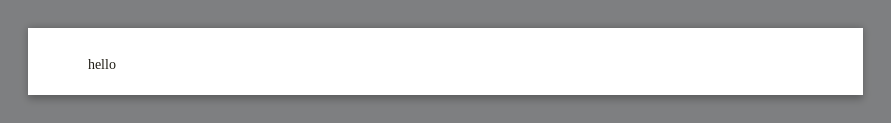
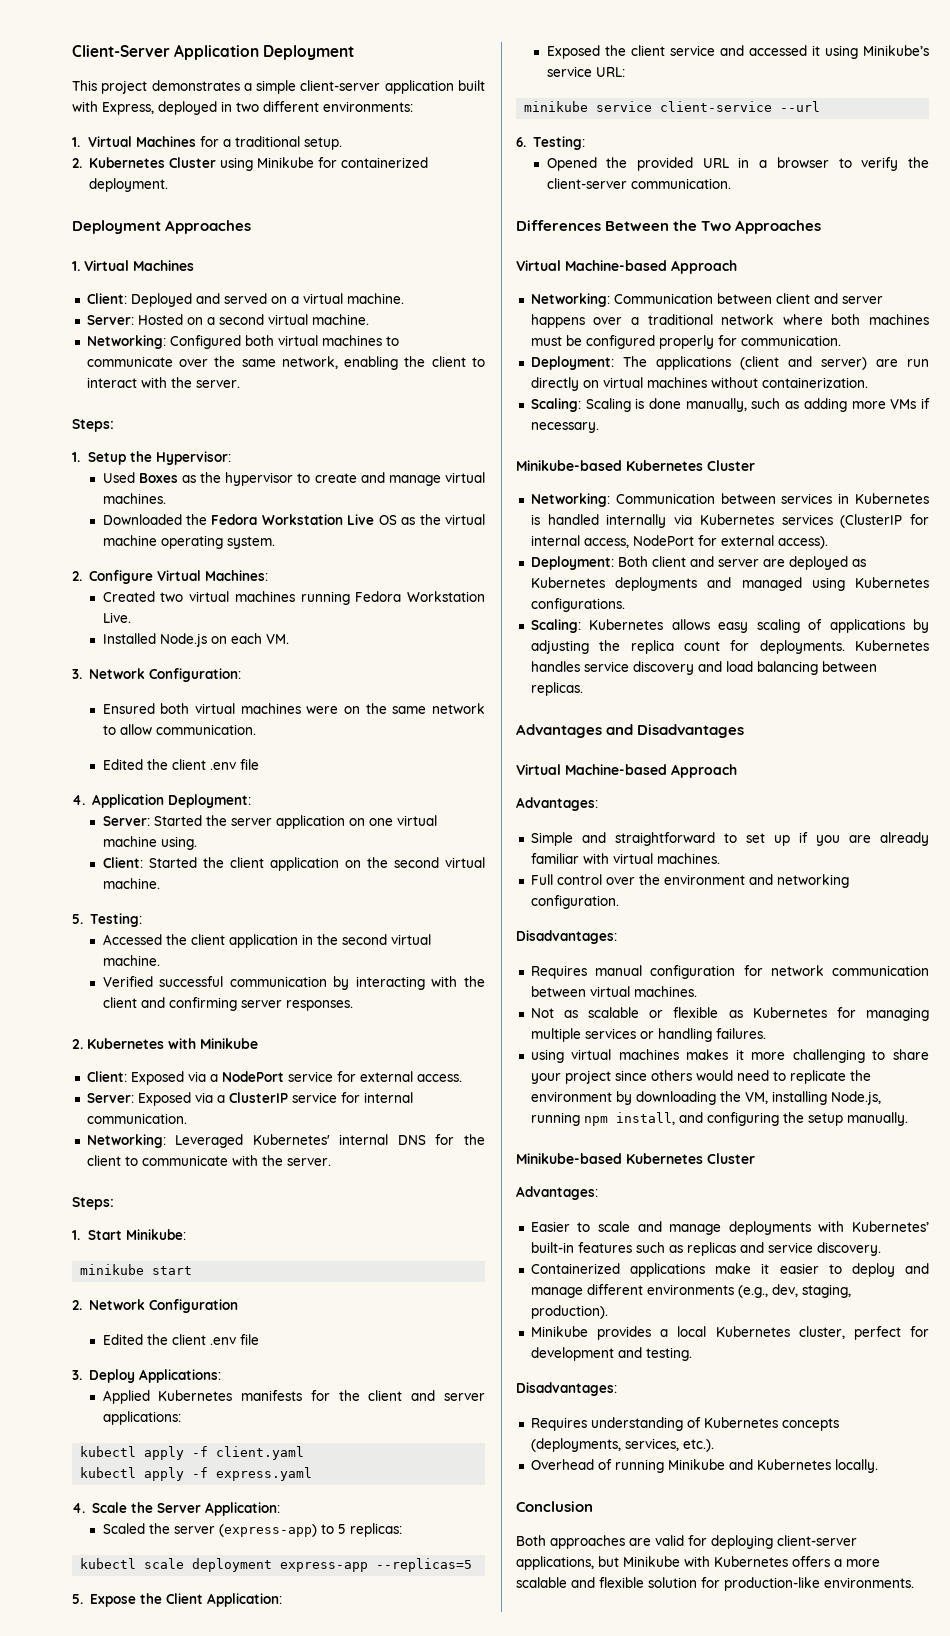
[88,59,116,69] hello -> [72,44,355,60] [72,80,485,94] [72,101,413,115] [72,136,342,150] [72,157,428,171] [88,178,168,192] [72,220,252,234] [72,260,194,271] [86,293,404,307] [86,314,369,325] [86,335,399,349] [86,356,486,370] [86,377,240,388] [72,419,114,432] [72,451,231,465] [102,472,486,486] [102,493,166,504] [102,514,485,525] [102,535,275,549] [72,570,268,584] [102,591,485,605] [102,612,131,623] [102,633,289,647] [72,668,241,682] [102,703,485,714] [102,724,256,735] [102,759,259,770] [72,794,251,808] [102,815,437,829] [102,836,197,850] [102,857,485,871] [102,878,160,889] [72,913,142,927] [102,934,431,948] [102,955,160,966] [102,976,485,990] [102,997,353,1011] [72,1038,258,1049] [86,1071,462,1085] [86,1092,413,1106] [86,1113,187,1124] [86,1134,485,1148] [86,1155,331,1166] [72,1197,114,1210] [72,1229,186,1240] [80,1264,193,1275] [72,1299,238,1313] [102,1334,259,1345] [72,1369,221,1383] [102,1390,485,1404] [102,1411,181,1425] [80,1446,305,1460] [80,1467,313,1481] [72,1502,280,1516] [102,1523,402,1537] [80,1558,473,1572] [72,1593,282,1607] [546,45,929,59] [546,66,625,77] [524,101,821,112] [516,136,585,150] [546,157,929,171] [546,178,731,189] [516,220,822,234] [516,260,737,274] [530,293,883,307] [530,314,929,328] [530,335,841,349] [530,356,929,370] [530,377,868,391] [530,398,930,412] [530,422,599,433] [516,460,755,471] [530,493,929,507] [530,514,929,528] [530,535,828,549] [530,556,866,570] [530,577,929,591] [530,598,625,612] [530,619,929,633] [530,640,929,654] [530,661,877,675] [530,682,583,696] [516,724,745,738] [516,764,737,778] [516,797,598,811] [530,832,929,846] [530,853,720,864] [530,874,849,888] [530,895,619,909] [516,930,617,944] [530,965,929,979] [530,986,697,997] [530,1007,929,1021] [530,1028,766,1042] [530,1049,929,1063] [530,1070,871,1084] [530,1091,881,1105] [530,1112,908,1126] [516,1153,755,1164] [516,1186,598,1200] [530,1221,929,1235] [530,1242,881,1256] [530,1263,929,1277] [530,1284,851,1298] [530,1305,608,1319] [530,1326,929,1340] [530,1347,692,1361] [516,1382,617,1396] [530,1417,839,1431] [530,1438,714,1452] [530,1459,878,1473] [516,1501,593,1512] [516,1535,857,1549] [516,1556,880,1570] [516,1577,914,1591] Client-Server Application Deployment // This project demonstrates a simple client-server application built with Express, deployed in two different environments: // 1. Virtual Machines for a traditional setup. // 2. Kubernetes Cluster using Minikube for containerized deployment. // Deployment Approaches // 1. Virtual Machines // Client: Deployed and served on a virtual machine. // Server: Hosted on a second virtual machine. // Networking: Configured both virtual machines to communicate over the same network, enabling the client to interact with the server. // Steps: // 1. Setup the Hypervisor: // Used Boxes as the hypervisor to create and manage virtual machines. // Downloaded the Fedora Workstation Live OS as the virtual machine operating system. // 2. Configure Virtual Machines: // Created two virtual machines running Fedora Workstation Live. // Installed Node.js on each VM. // 3. Network Configuration: // Ensured both virtual machines were on the same network to allow communication. // Edited the client .env file // 4. Application Deployment: // Server: Started the server application on one virtual machine using. // Client: Started the client application on the second virtual machine. // 5. Testing: // Accessed the client application in the second virtual machine. // Verified successful communication by interacting with the client and confirming server responses. // 2. Kubernetes with Minikube // Client: Exposed via a NodePort service for external access. // Server: Exposed via a ClusterIP service for internal communication. // Networking: Leveraged Kubernetes' internal DNS for the client to communicate with the server. // Steps: // 1. Start Minikube: // minikube start // 2. Network Configuration // Edited the client .env file // 3. Deploy Applications: // Applied Kubernetes manifests for the client and server applications: // kubectl apply -f client.yaml // kubectl apply -f express.yaml // 4. Scale the Server Application: // Scaled the server (express-app) to 5 replicas: // kubectl scale deployment express-app --replicas=5 // 5. Expose the Client Application: // Exposed the client service and accessed it using Minikube’s service URL: // minikube service client-service --url // 6. Testing: // Opened the provided URL in a browser to verify the client-server communication. // Differences Between the Two Approaches // Virtual Machine-based Approach // Networking: Communication between client and server happens over a traditional network where both machines must be configured properly for communication. // Deployment: The applications (client and server) are run directly on virtual machines without containerization. // Scaling: Scaling is done manually, such as adding more VMs if necessary. // Minikube-based Kubernetes Cluster // Networking: Communication between services in Kubernetes is handled internally via Kubernetes services (ClusterIP for internal access, NodePort for external access). // Deployment: Both client and server are deployed as Kubernetes deployments and managed using Kubernetes configurations. // Scaling: Kubernetes allows easy scaling of applications by adjusting the replica count for deployments. Kubernetes handles service discovery and load balancing between replicas. // Advantages and Disadvantages // Virtual Machine-based Approach // Advantages: // Simple and straightforward to set up if you are already familiar with virtual machines. // Full control over the environment and networking configuration. // Disadvantages: // Requires manual configuration for network communication between virtual machines. // Not as scalable or flexible as Kubernetes for managing multiple services or handling failures. // using virtual machines makes it more challenging to share your project since others would need to replicate the environment by downloading the VM, installing Node.js, running npm install, and configuring the setup manually. // Minikube-based Kubernetes Cluster // Advantages: // Easier to scale and manage deployments with Kubernetes’ built-in features such as replicas and service discovery. // Containerized applications make it easier to deploy and manage different environments (e.g., dev, staging, production). // Minikube provides a local Kubernetes cluster, perfect for development and testing. // Disadvantages: // Requires understanding of Kubernetes concepts (deployments, services, etc.). // Overhead of running Minikube and Kubernetes locally. // Conclusion // Both approaches are valid for deploying client-server applications, but Minikube with Kubernetes offers a more scalable and flexible solution for production-like environments.

